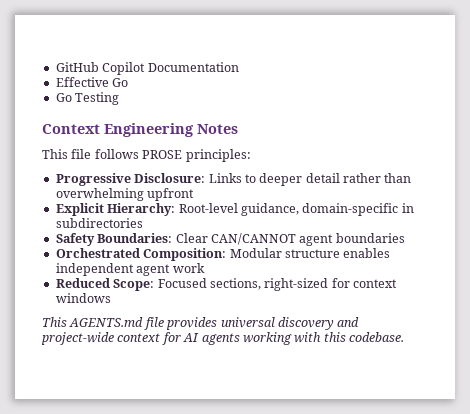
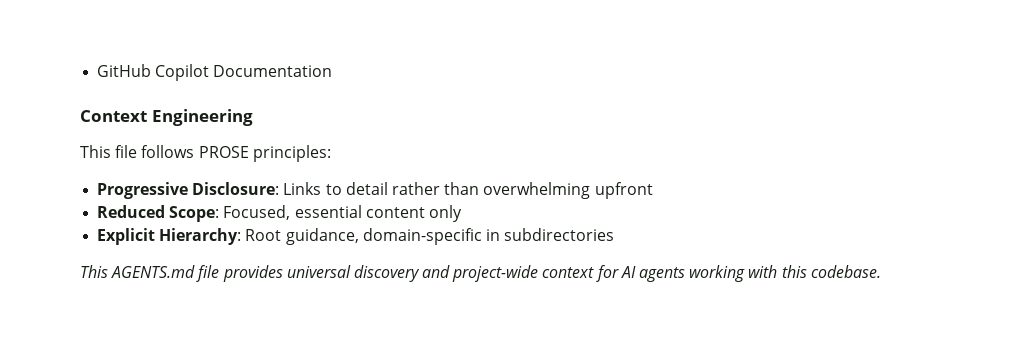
[55,77,129,87] [55,92,120,105] // Effective Go // Go Testing -> (333, 71) none
[197,124,238,134] Notes -> (253, 117) none
[259,173,303,186] deeper -> (342, 189) none
(195, 194) none -> [97,205,462,222] // Reduced Scope: Focused, essential content only
[178,203,238,213] Root-level -> [245,229,282,241] Root
[55,233,405,246] [55,248,391,261] [55,263,205,276] [55,278,397,291] [55,293,111,303] // Safety Boundaries: Clear CAN/CANNOT agent boundaries // Orchestrated Composition: Modular structure enables independent agent work // Reduced Scope: Focused sections, right-sized for context windows -> (615, 234) none

